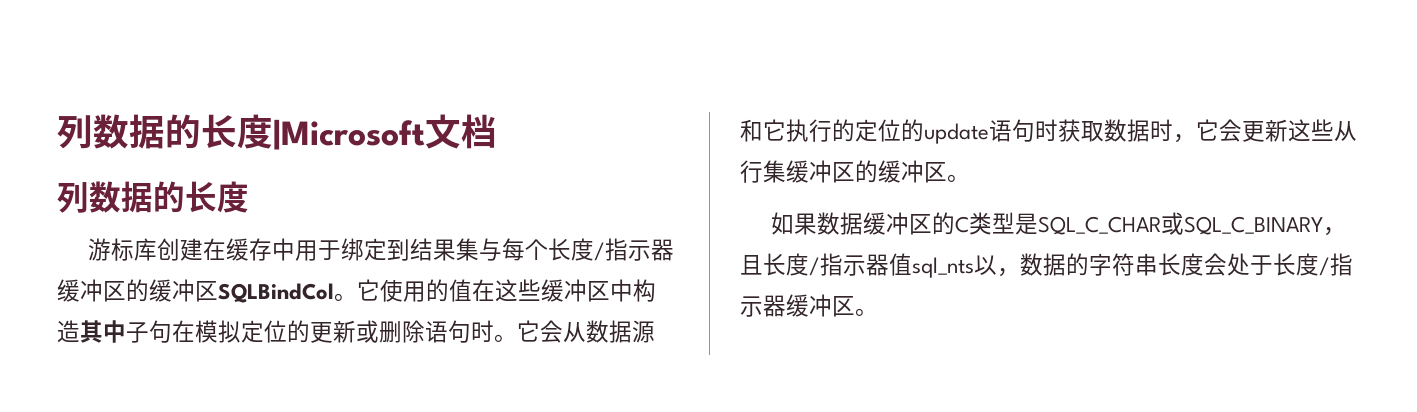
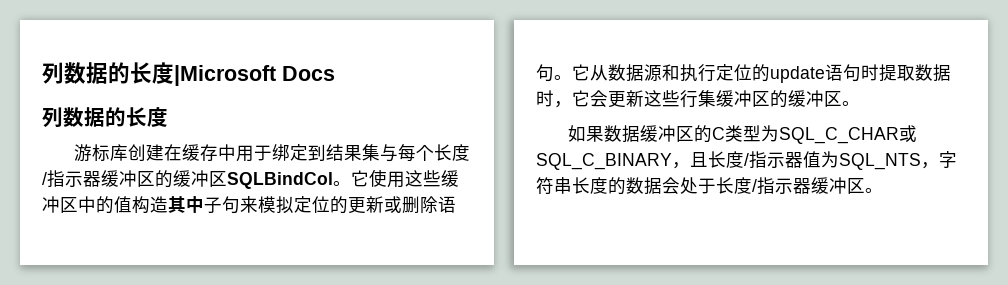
[425,114,497,149] 文档 -> [282,66,335,81] Docs
[426,279,495,302] 的值在 -> (405, 179) none
(633, 290) none -> [96,196,132,214] 的值
[172,320,195,343] 在 -> [240,196,258,213] 来
[471,320,563,343] 时。它会 -> [554,64,590,81] 。它
[763,119,855,142] 它执行的 -> [680,64,716,82] 执行
[1058,119,1081,142] 获 -> [879,64,897,82] 提
[1334,121,1357,141] 从 -> (680, 98) none
[1015,213,1039,235] 是 -> [760,125,779,142] 为
[912,253,1089,278] sql_nts以，数据的 -> [821,151,939,170] 为SQL_NTS，
(1204, 264) none -> [608,177,662,195] 的数据

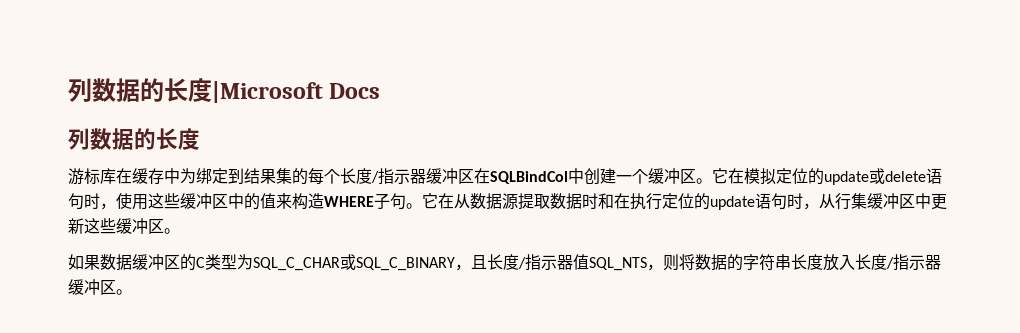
[127,144,164,162] 创建 -> (116, 176) none
[235,145,272,162] 用于 -> [180,168,196,184] 为
[379,144,398,162] 与 -> [292,168,308,185] 的
[155,170,369,189] 的缓冲区SQLBindCol。它 -> [474,168,942,185] [68,193,116,210] 在SQLBindCol中创建一个缓冲区。它在模拟定位的update或delete语句时，
[132,196,456,214] [536,64,680,82] 构造其中子句来模拟定位的更新或删除语句。它从数据源和 -> [276,193,630,210] 来构造WHERE子句。它在从数据源提取数据时和在
[879,64,951,82] [536,90,788,108] 提取数据时，它会更新这些行集缓冲区的 -> [803,193,947,210] [68,218,116,234] ，从行集缓冲区中更新这些
[821,151,957,170] [536,177,716,195] 为SQL_NTS，字符串长度的数据会处于 -> [589,254,855,271] SQL_NTS，则将数据的字符串长度放入

